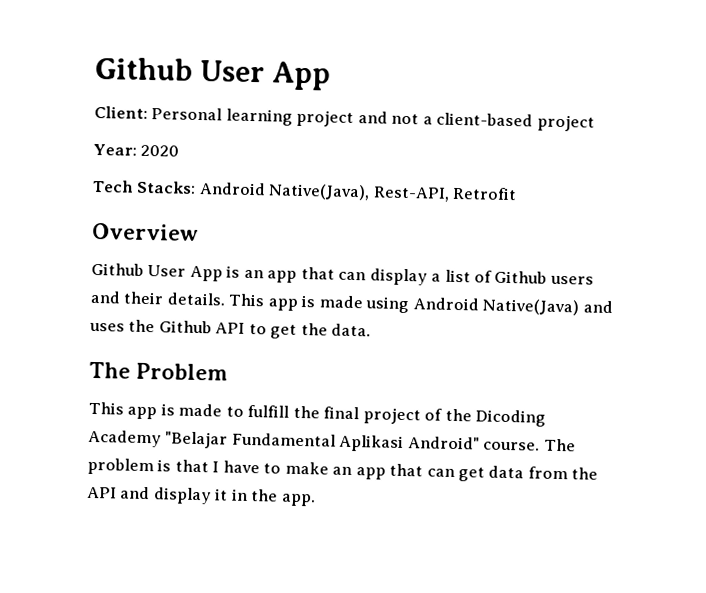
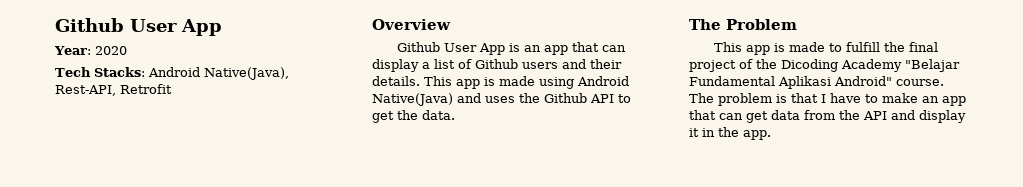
[95,56,332,91] [94,105,595,132] Github User App // Client: Personal learning project and not a client-based project -> [55,18,222,36] Github User App

